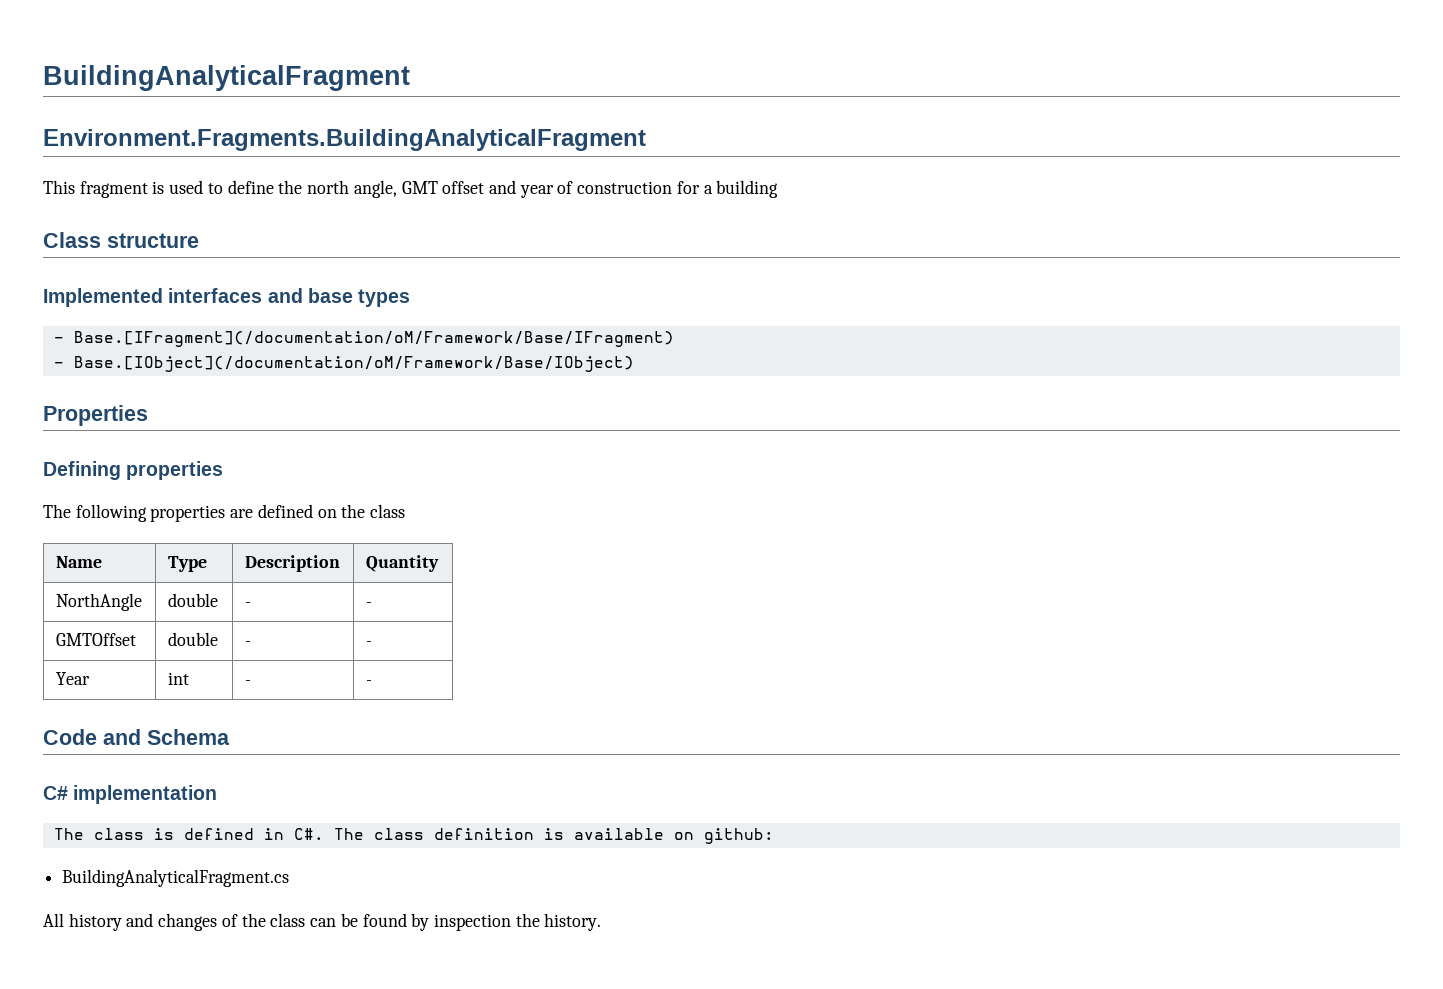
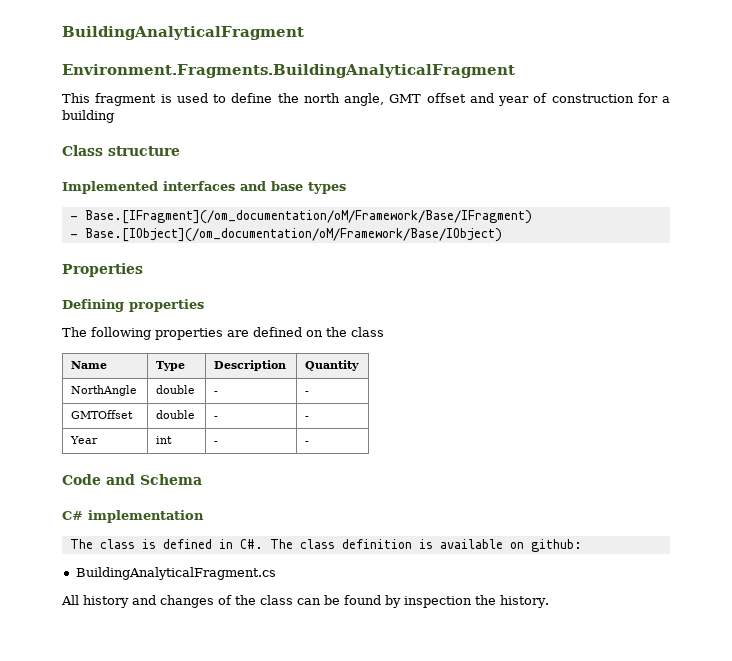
[73,331,674,347] [53,356,634,372] Base.[IFragment](/documentation/oM/Framework/Base/IFragment) // - Base.[IObject](/documentation/oM/Framework/Base/IObject) -> [84,210,532,224] [69,228,502,242] Base.[IFragment](/om_documentation/oM/Framework/Base/IFragment) // - Base.[IObject](/om_documentation/oM/Framework/Base/IObject)

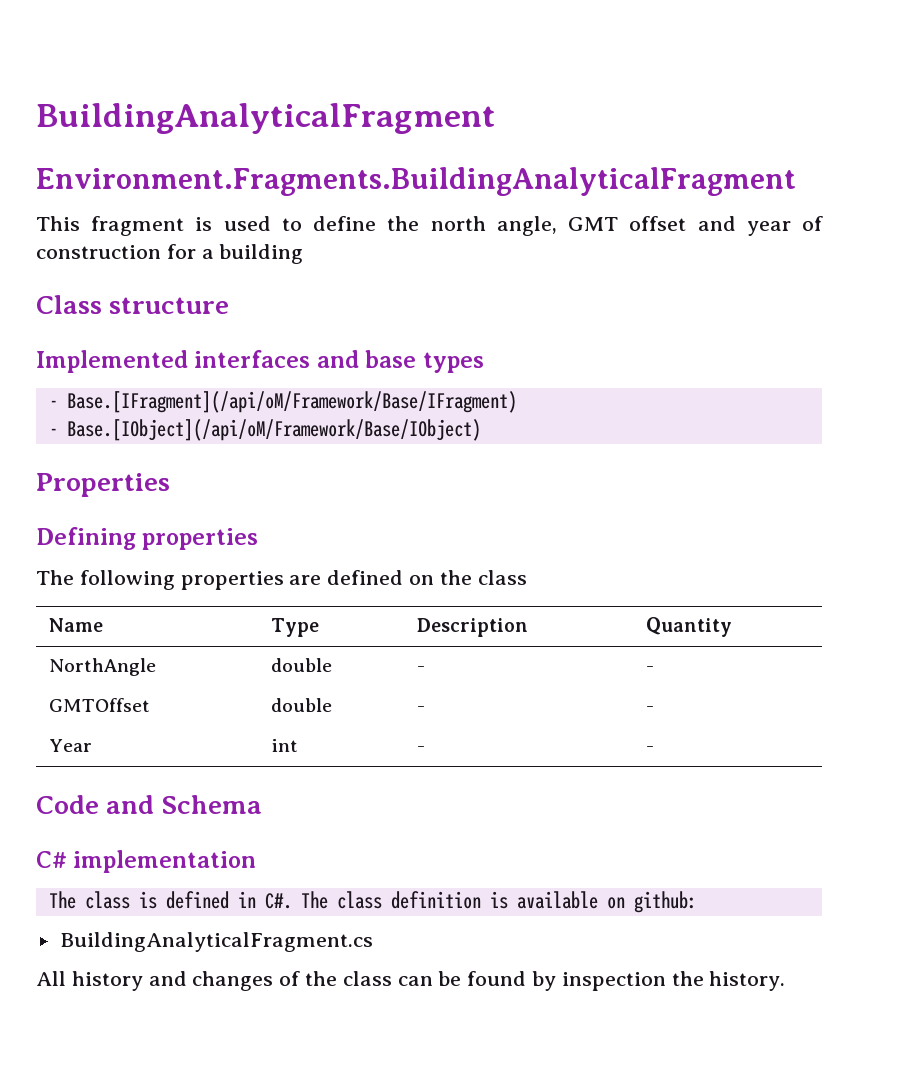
[84,210,532,224] [69,228,502,242] Base.[IFragment](/om_documentation/oM/Framework/Base/IFragment) // - Base.[IObject](/om_documentation/oM/Framework/Base/IObject) -> [66,391,517,413] [48,419,481,441] Base.[IFragment](/api/oM/Framework/Base/IFragment) // - Base.[IObject](/api/oM/Framework/Base/IObject)

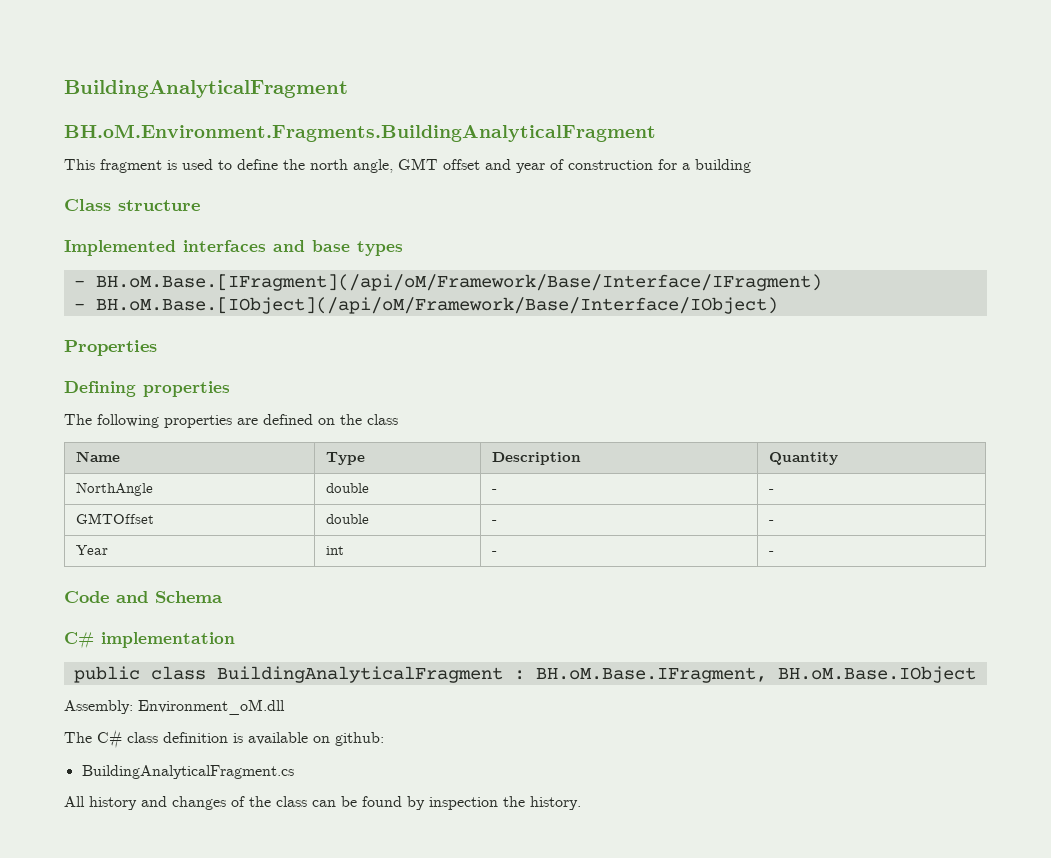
[36,167,796,196] Environment.Fragments.BuildingAnalyticalFragment -> [64,124,656,142] BH.oM.Environment.Fragments.BuildingAnalyticalFragment
[66,391,517,413] [48,419,481,441] Base.[IFragment](/api/oM/Framework/Base/IFragment) // - Base.[IObject](/api/oM/Framework/Base/IObject) -> [95,274,822,291] [73,297,778,314] BH.oM.Base.[IFragment](/api/oM/Framework/Base/Interface/IFragment) // - BH.oM.Base.[IObject](/api/oM/Framework/Base/Interface/IObject)
[48,891,328,909] The class is defined in C#. The -> [73,666,976,683] [64,699,285,715] [64,729,122,749] public class BuildingAnalyticalFragment : BH.oM.Base.IFragment, BH.oM.Base.IObject // Assembly: Environment_oM.dll // The C#

